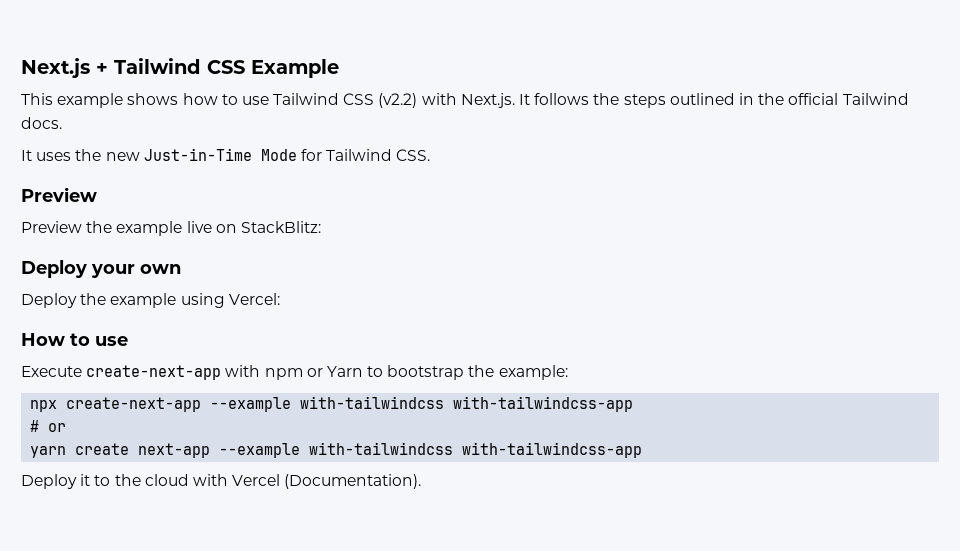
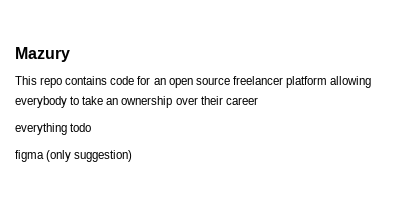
[21,58,339,78] [21,93,909,108] [21,117,62,129] [21,148,431,161] [21,187,97,202] [21,221,321,236] [21,260,181,278] [21,293,280,308] [21,333,128,346] [21,365,568,380] [30,396,634,412] [30,420,67,432] [30,442,643,458] [21,474,422,489] Next.js + Tailwind CSS Example // This example shows how to use Tailwind CSS (v2.2) with Next.js. It follows the steps outlined in the official Tailwind docs. // It uses the new Just-in-Time Mode for Tailwind CSS. // Preview // Preview the example live on StackBlitz: // Deploy your own // Deploy the example using Vercel: // How to use // Execute create-next-app with npm or Yarn to bootstrap the example: // npx create-next-app --example with-tailwindcss with-tailwindcss-app // # or // yarn create next-app --example with-tailwindcss with-tailwindcss-app // Deploy it to the cloud with Vercel (Documentation). -> [15,47,70,62] [15,76,372,88] [15,96,258,108] [15,123,92,135] [15,150,133,162] Mazury // This repo contains code for an open source freelancer platform allowing everybody to take an ownership over their career // everything todo // figma (only suggestion)

